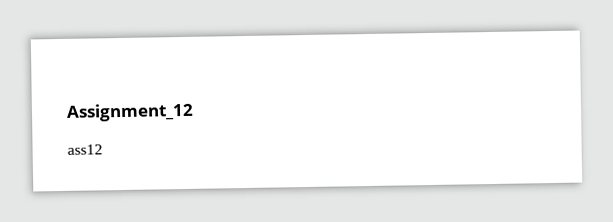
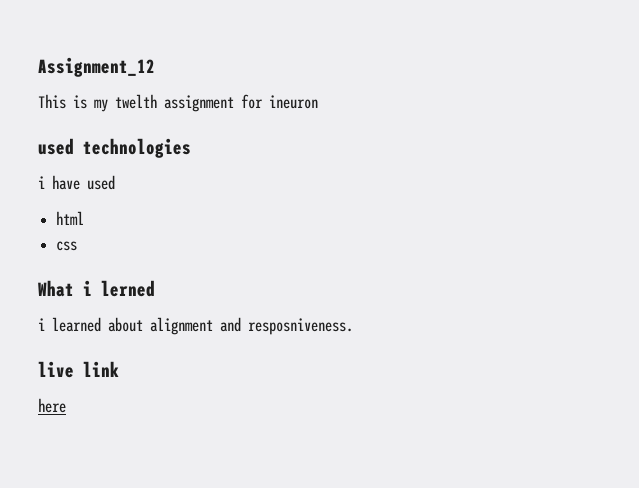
[67,144,103,155] ass12 -> [38,94,318,112] [38,138,191,158] [38,175,115,190] [56,211,85,225] [56,241,78,251] [38,280,155,297] [38,317,353,335] [38,361,119,378] [38,398,66,413] This is my twelth assignment for ineuron // used technologies // i have used // html // css // What i lerned // i learned about alignment and resposniveness. // live link // here

